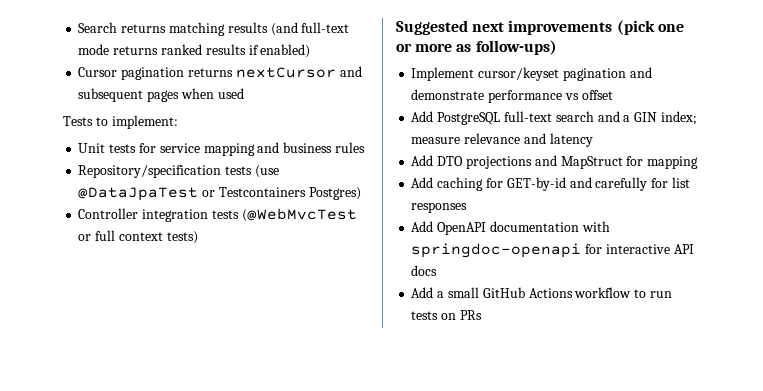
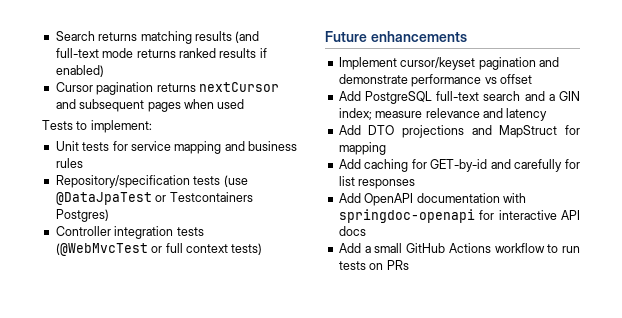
[396,20,684,35] [396,40,557,55] Suggested next improvements (pick one or more as follow-ups) -> [325,31,467,42] Future enhancements

